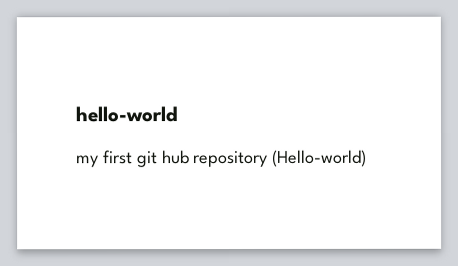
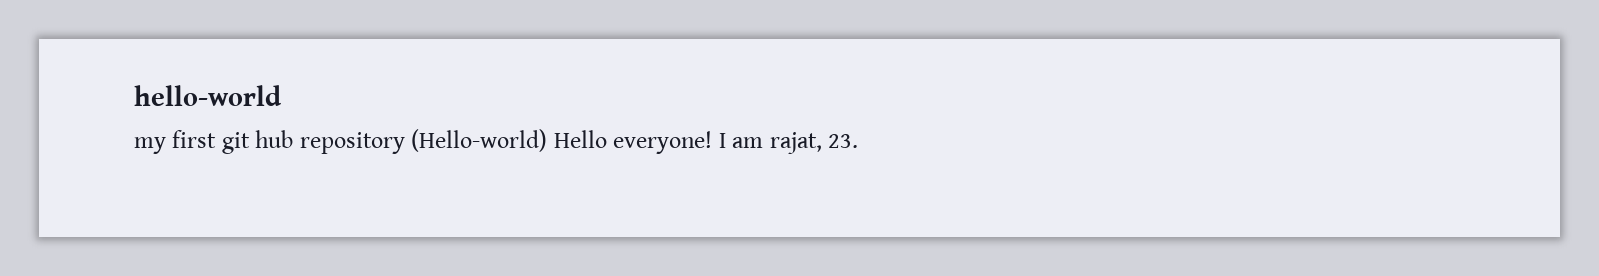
(368, 158) none -> [553,130,859,154] Hello everyone! I am rajat, 23.

